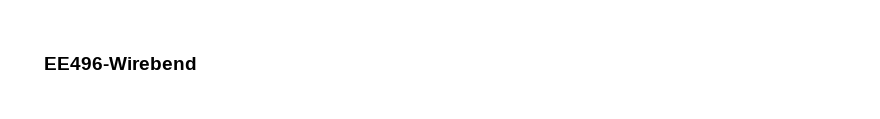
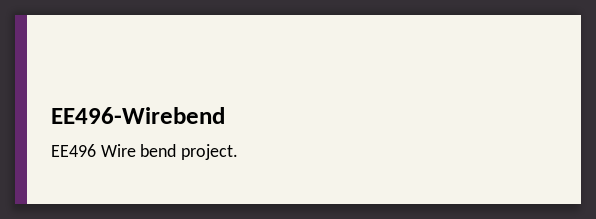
(197, 63) none -> [51,144,239,160] // EE496 Wire bend project.

